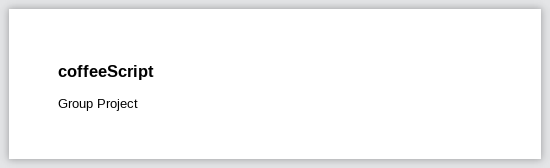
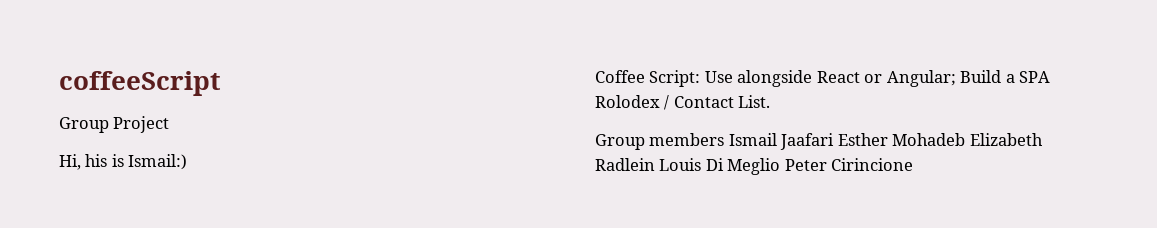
(138, 105) none -> [59,154,188,170] [595,70,1051,87] [595,95,771,110] [595,133,1043,150] [595,158,914,175] // Hi, his is Ismail:) // Coffee Script: Use alongside React or Angular; Build a SPA Rolodex / Contact List. // Group members Ismail Jaafari Esther Mohadeb Elizabeth Radlein Louis Di Meglio Peter Cirincione

